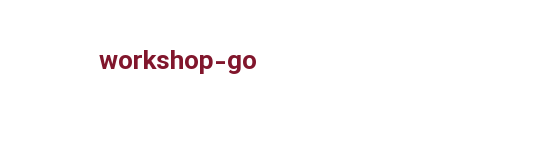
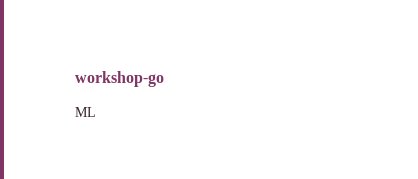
(257, 62) none -> [75,107,96,117] // ML

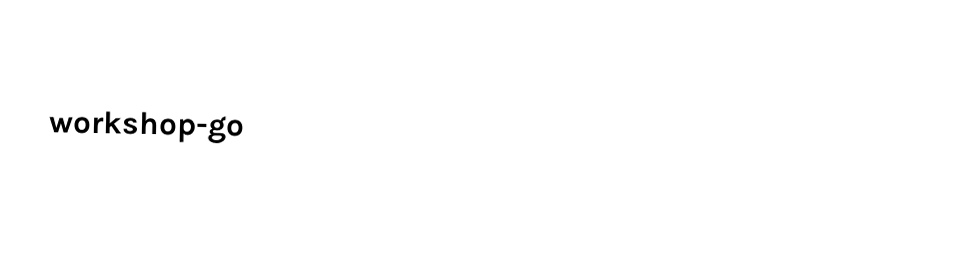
[75,107,96,117] // ML -> (245, 127) none

